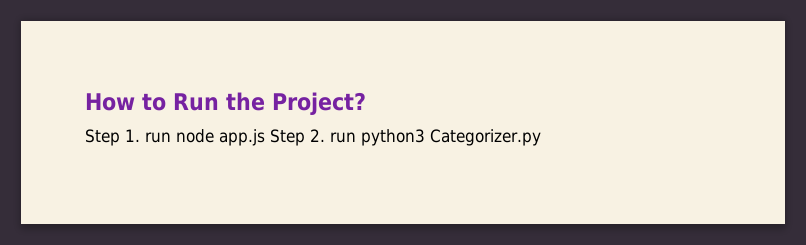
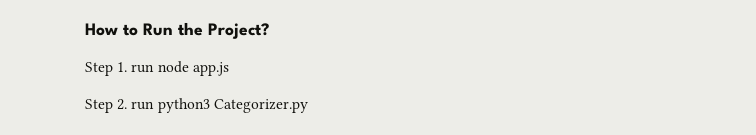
(265, 137) none -> (229, 69) //

